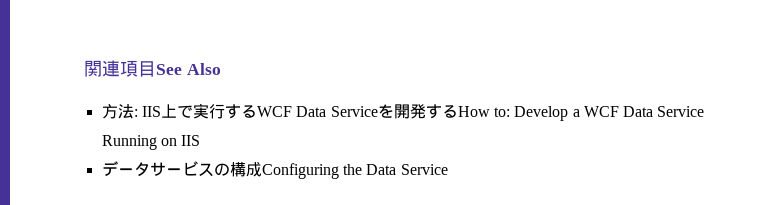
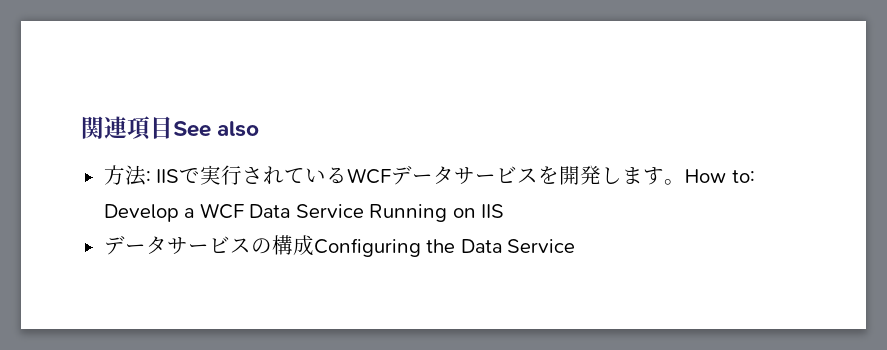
[186,63,221,75] Also -> [217,121,260,137] also
[160,103,458,119] 上で実行するWCF Data Serviceを開発する -> [179,165,686,185] で実行されているWCFデータサービスを開発します。

